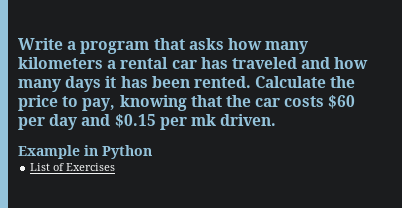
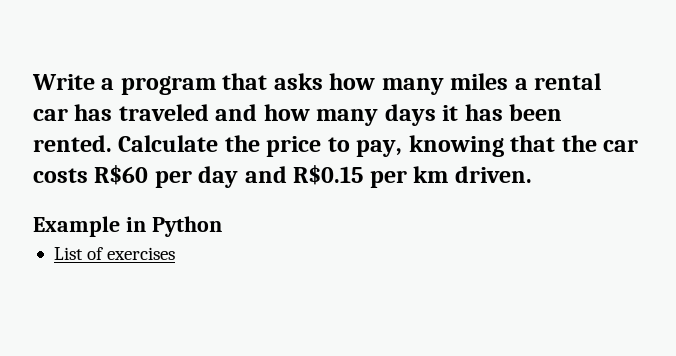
[18,57,103,69] kilometers -> [450,73,509,90] miles
[328,95,356,109] $60 -> [94,164,149,185] R$60
[114,114,216,130] $0.15 per mk -> [293,164,449,188] R$0.15 per km
[66,163,116,171] Exercises -> [107,247,176,260] exercises

